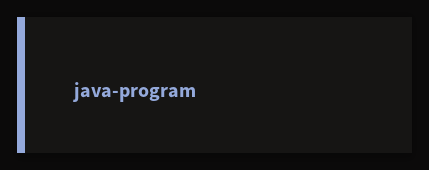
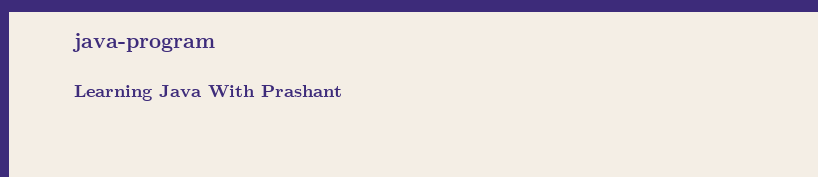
(196, 92) none -> [74,85,342,101] // Learning Java With Prashant

